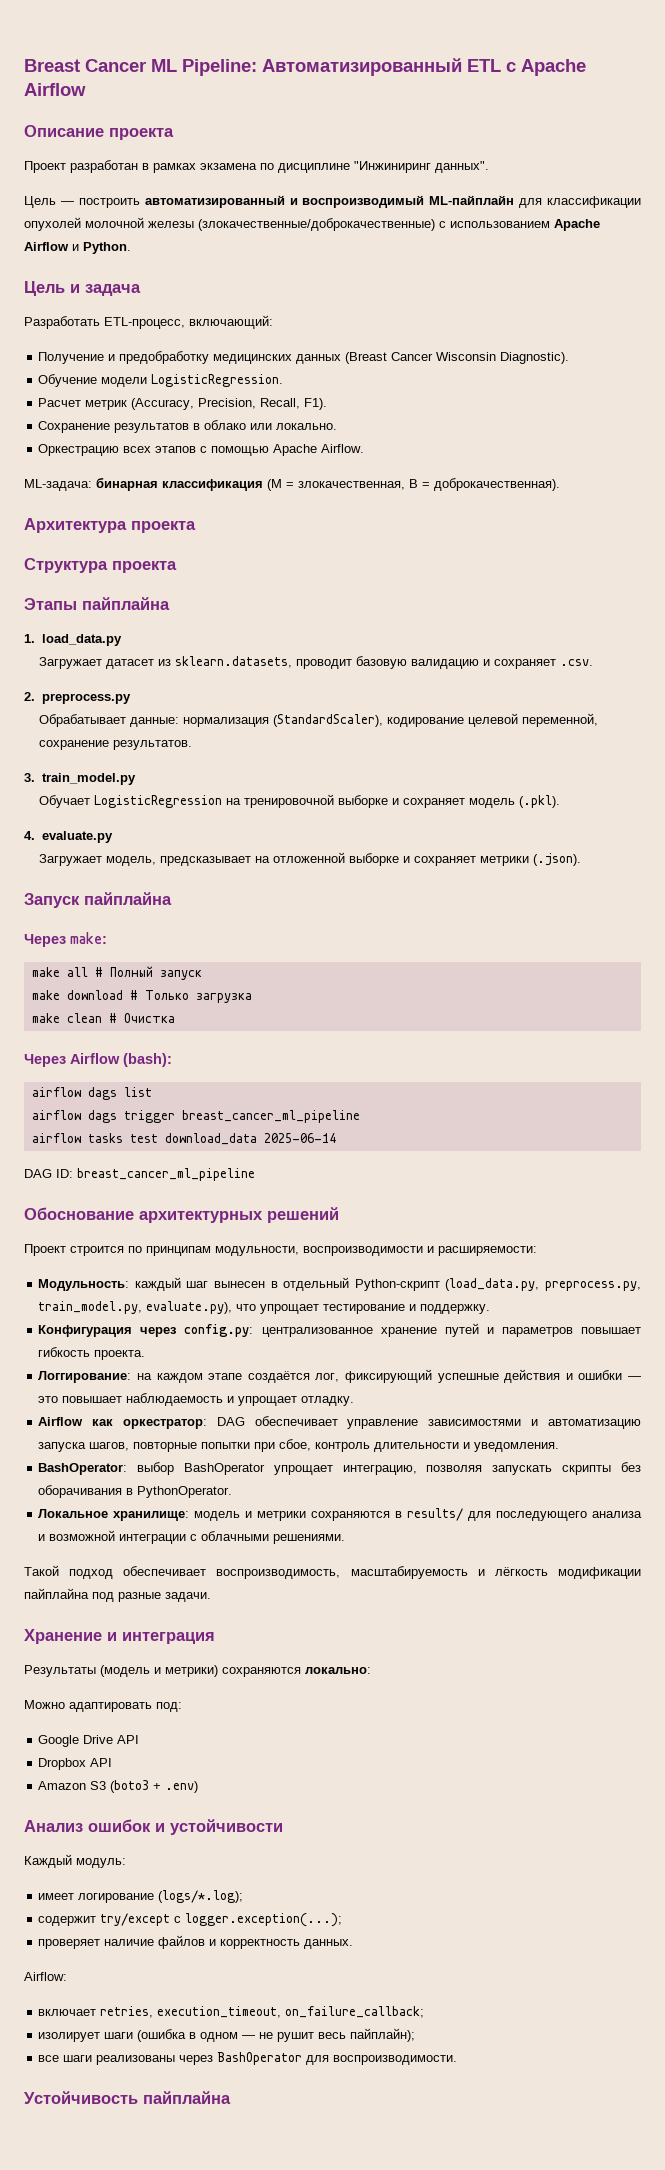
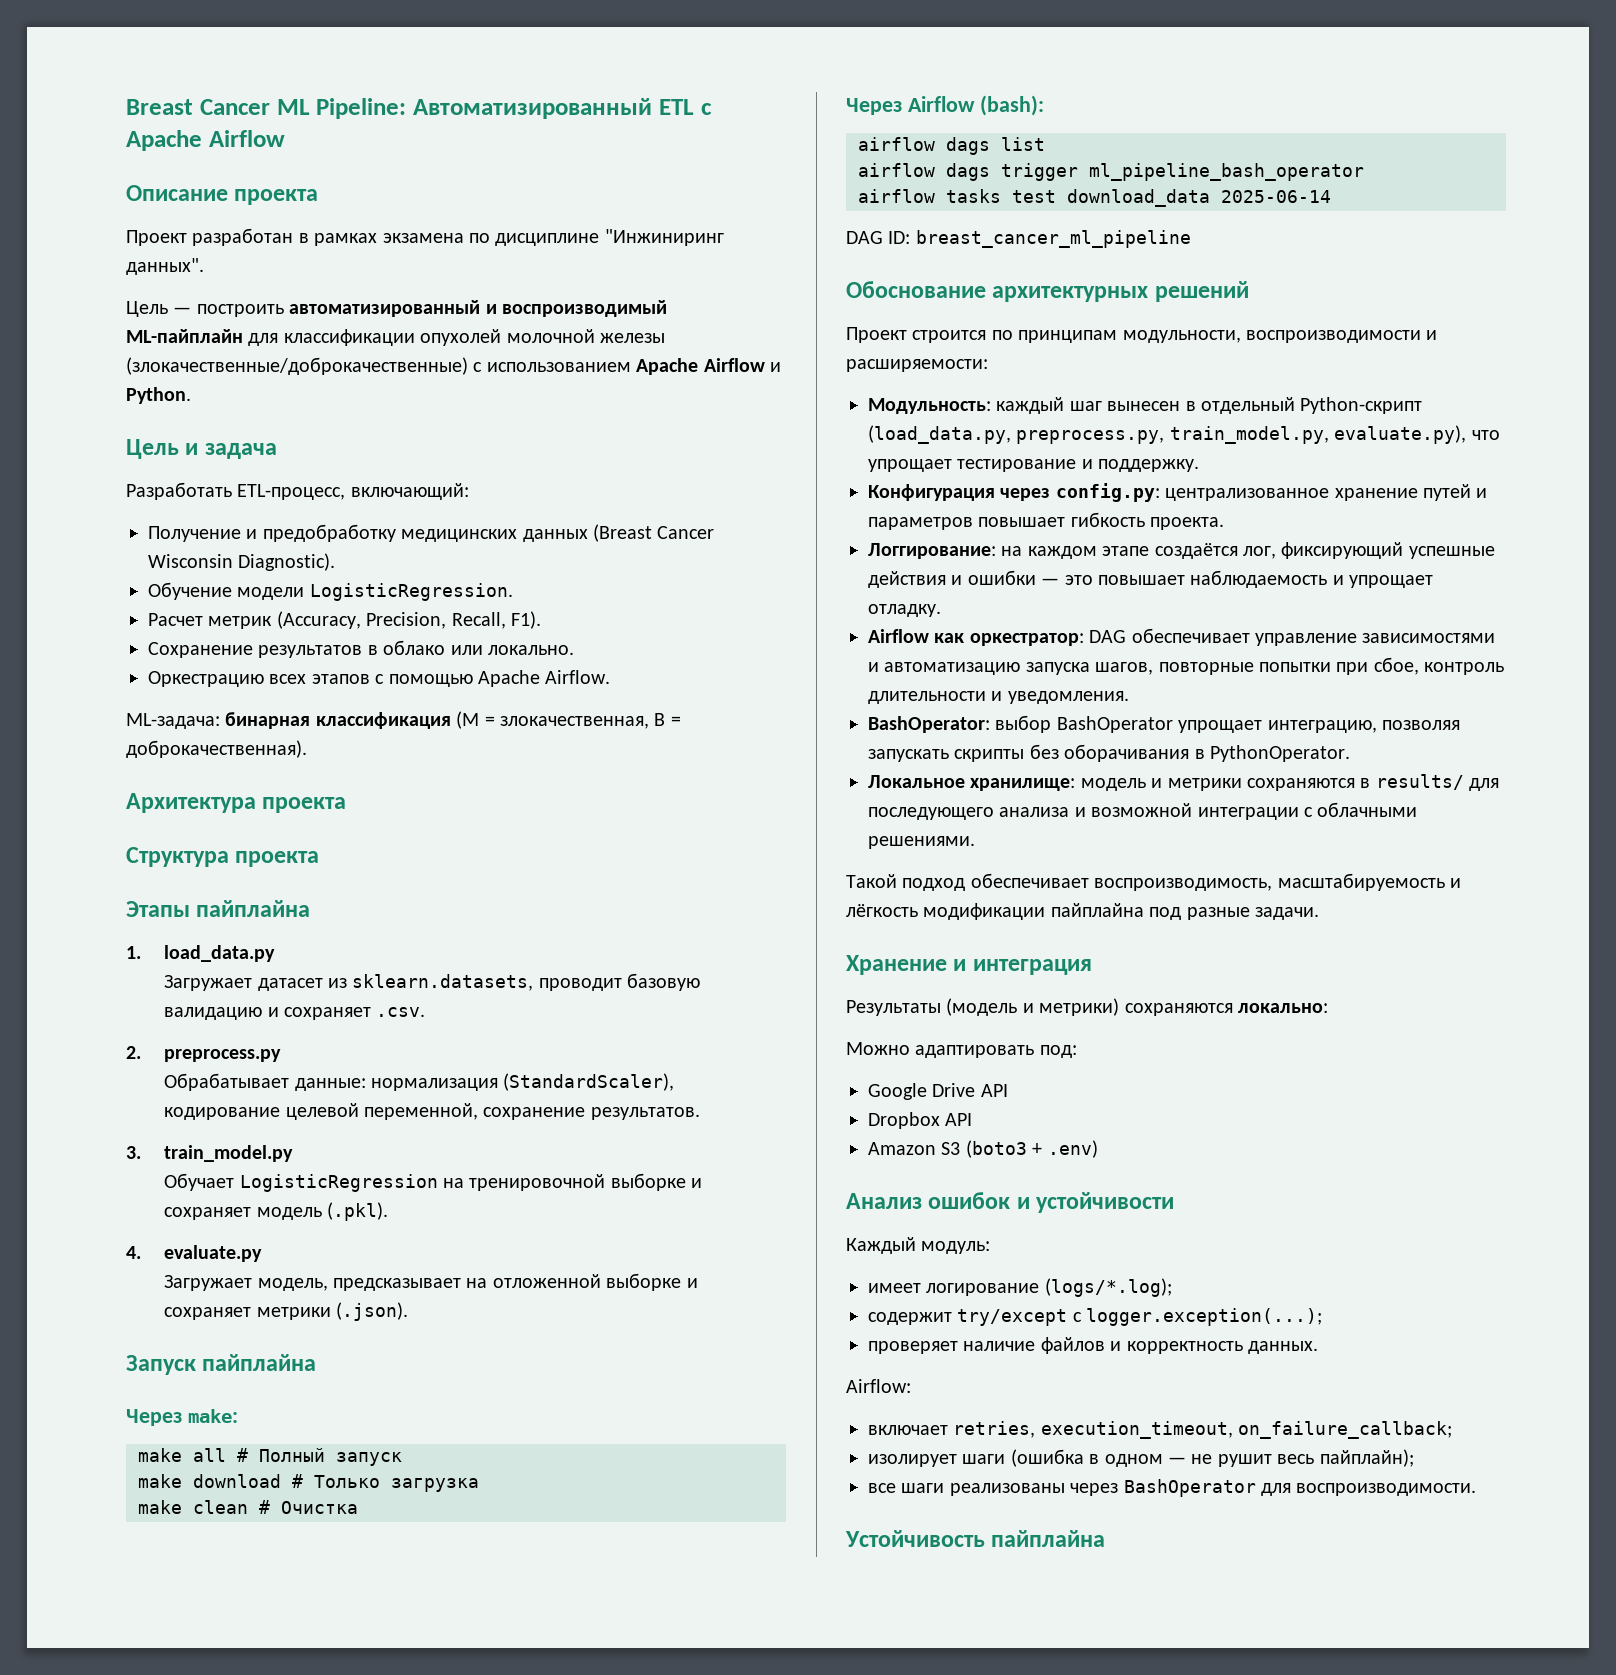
[181,1110,360,1123] breast_cancer_ml_pipeline -> [1089,163,1364,181] ml_pipeline_bash_operator

